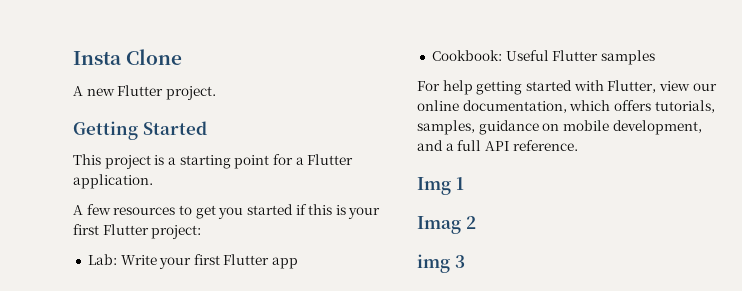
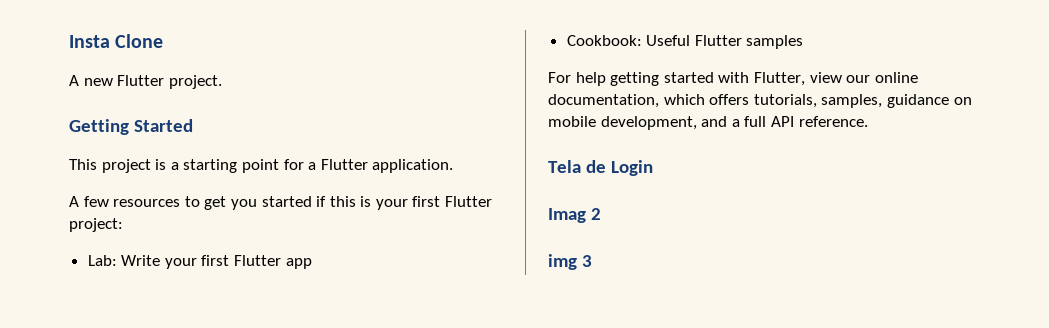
[417,177,464,195] Img 1 -> [548,160,653,176] Tela de Login

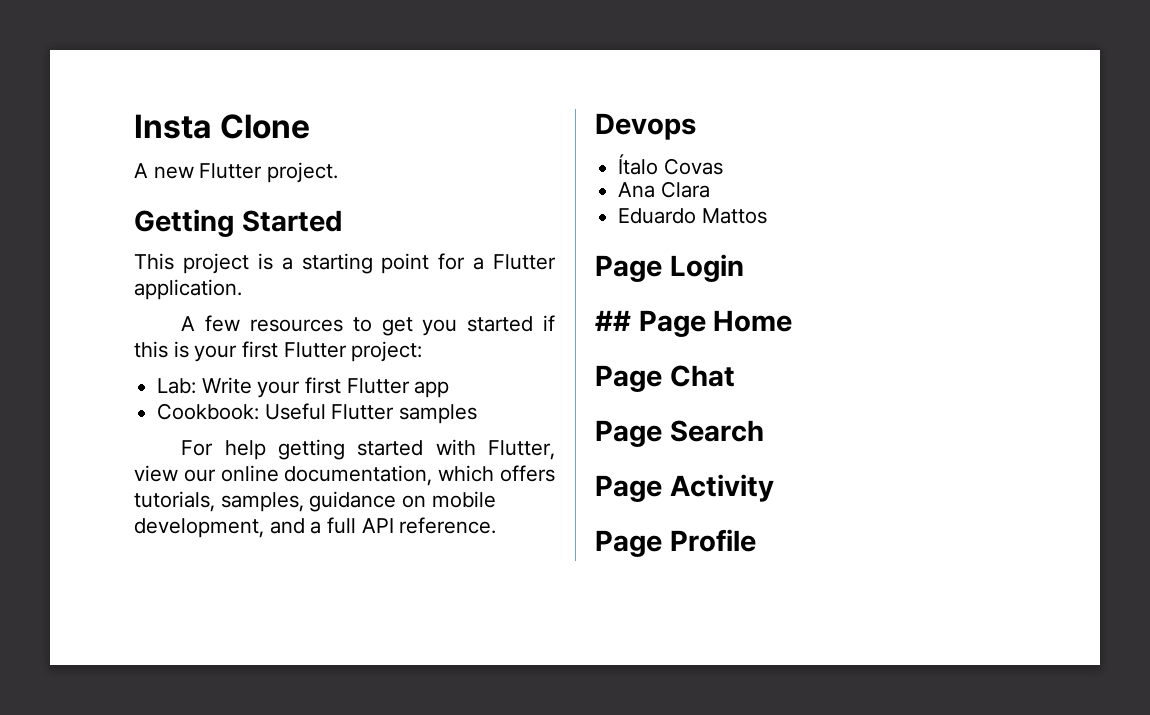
[548,160,653,176] [548,208,601,223] [548,254,592,270] Tela de Login // Imag 2 // img 3 -> [595,113,696,140] [618,154,723,175] [618,181,710,198] [618,208,767,224] [595,254,744,282] [595,310,793,337] [595,365,735,392] [595,420,764,447] [595,474,774,502] [595,529,756,557] Devops // Ítalo Covas // Ana Clara // Eduardo Mattos // Page Login // ## Page Home // Page Chat // Page Search // Page Activity // Page Profile

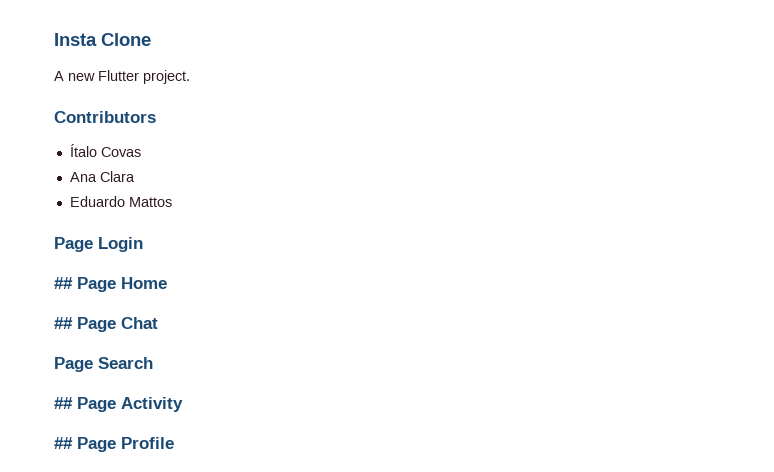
[134,209,342,237] [134,253,556,274] [134,279,242,300] [181,315,555,336] [134,341,423,362] [157,377,450,398] [157,403,478,424] [181,439,555,460] [134,465,555,486] [134,491,496,512] [134,517,497,538] [595,113,696,140] Getting Started // This project is a starting point for a Flutter application. // A few resources to get you started if this is your first Flutter project: // Lab: Write your first Flutter app // Cookbook: Useful Flutter samples // For help getting started with Flutter, view our online documentation, which offers tutorials, samples, guidance on mobile development, and a full API reference. // Devops -> [54,111,156,123] Contributors
(793, 321) none -> [54,317,73,329] ##
(764, 431) none -> [54,397,73,409] ##
(774, 488) none -> [54,437,73,449] ##

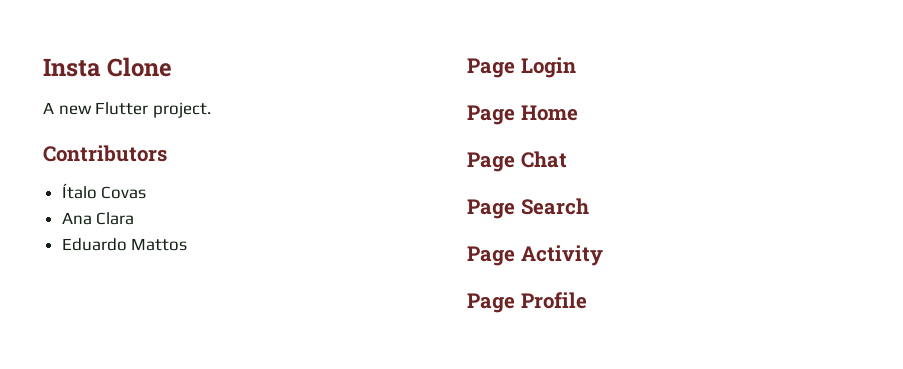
[54,277,73,289] ## -> (576, 67) none
[54,317,73,329] ## -> (578, 113) none
[54,397,73,409] ## -> (589, 206) none
[54,437,73,449] ## -> (603, 255) none

